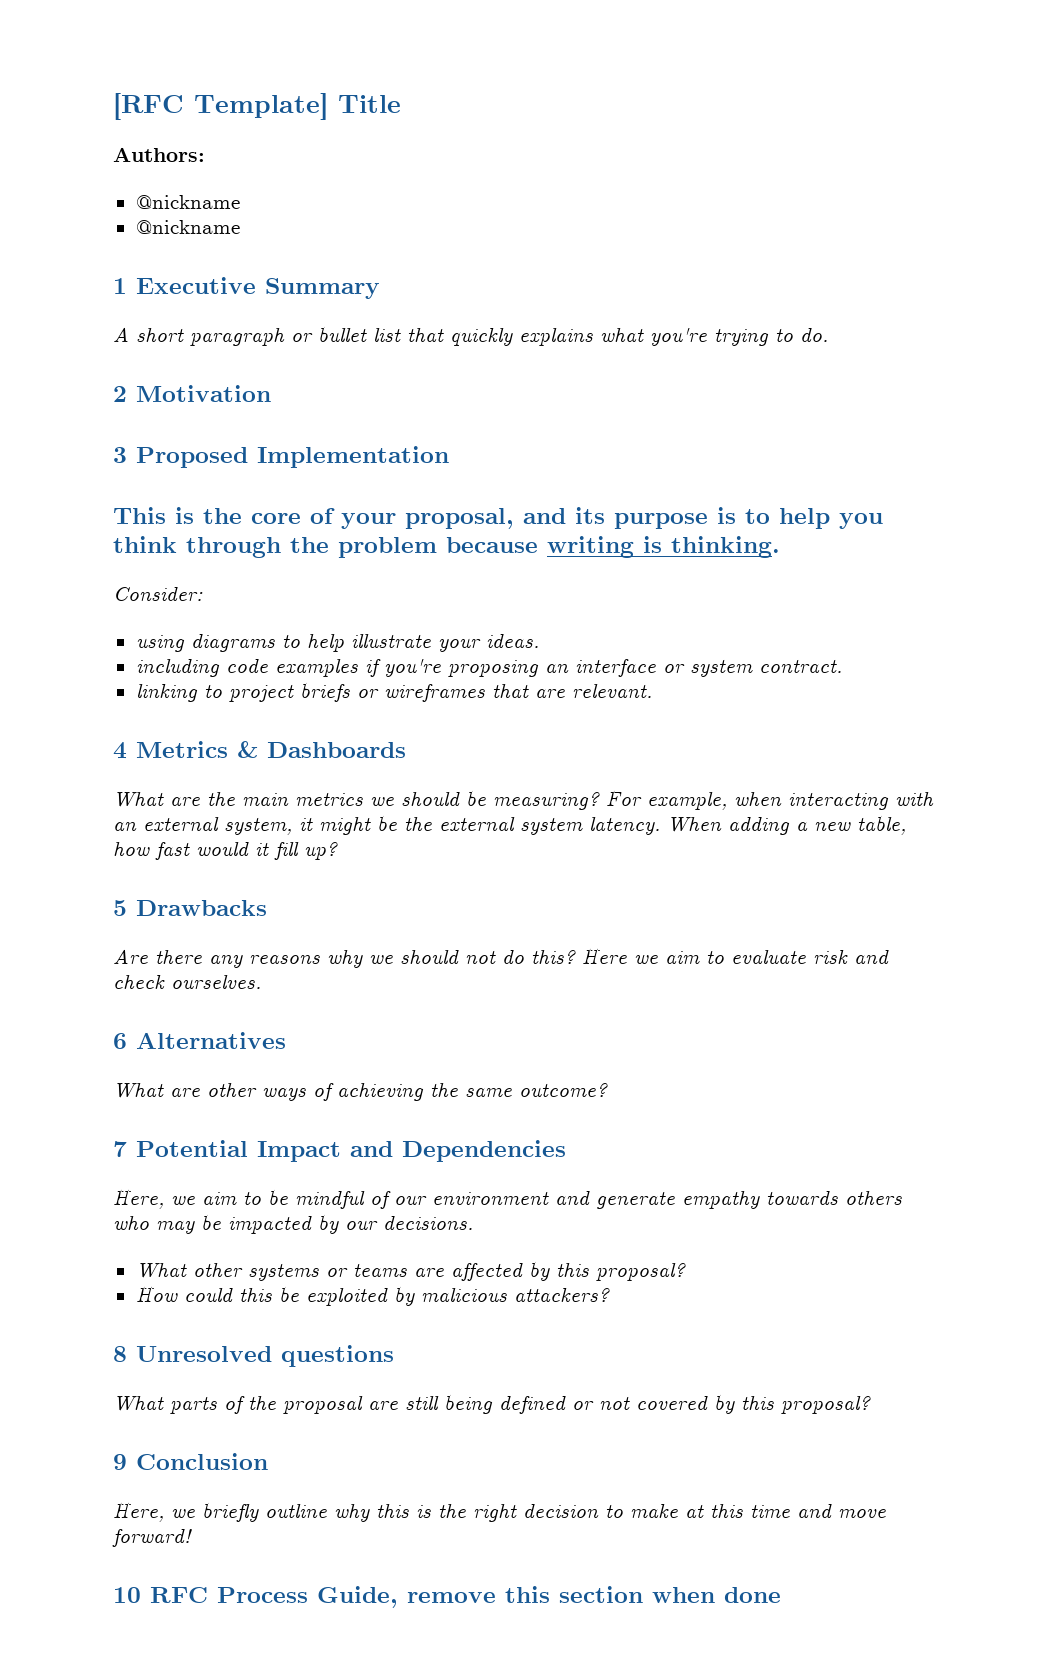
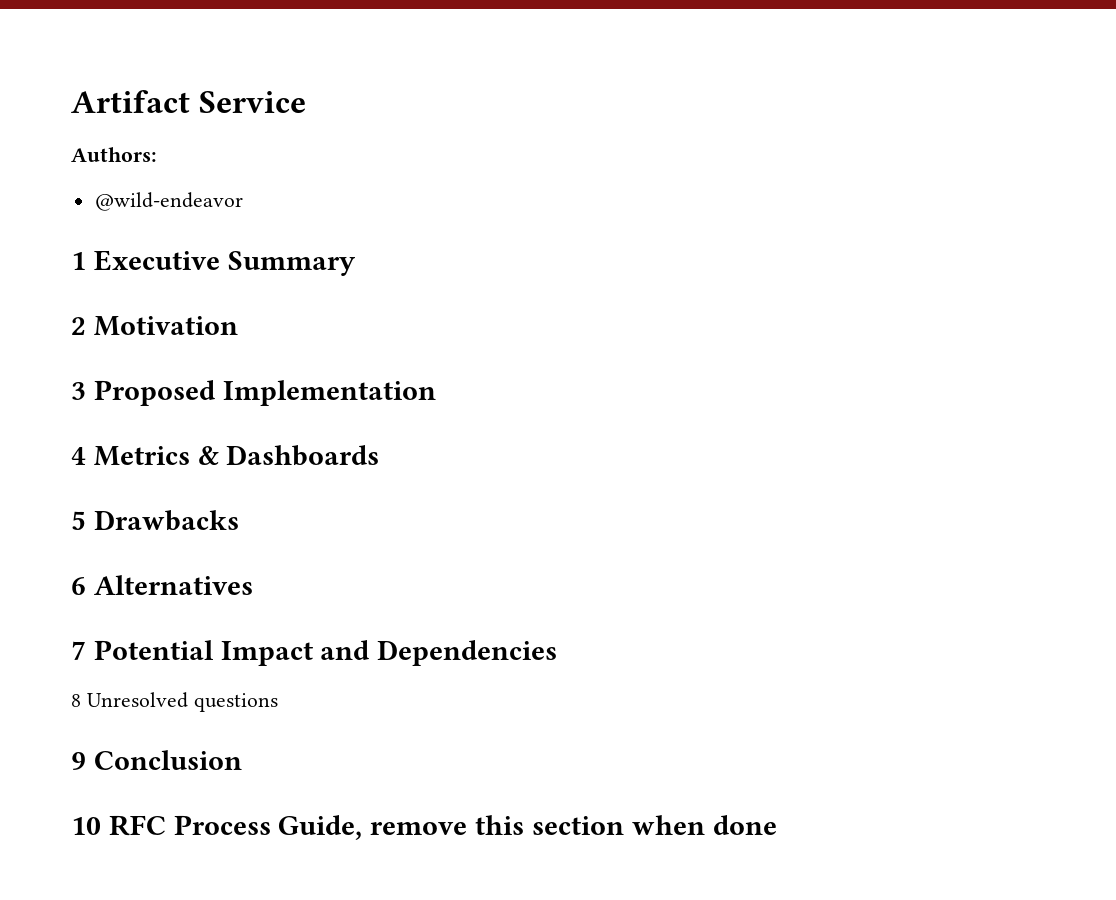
[113,93,401,120] [RFC Template] Title -> [71,90,307,113] Artifact Service
[135,195,240,209] [135,220,240,234] @nickname // @nickname -> [94,192,243,211] @wild-endeavor
[113,326,828,346] // A short paragraph or bullet list that quickly explains what you're trying to do. -> (356, 263) none
[113,507,883,529] [113,536,780,558] [113,586,203,601] [135,633,539,652] [135,658,842,677] [135,682,652,702] [113,741,406,759] [113,790,934,810] [113,815,906,835] [113,841,338,860] [113,900,267,916] [113,948,889,968] [113,974,261,989] [113,1032,286,1049] [113,1082,608,1101] This is the core of your proposal, and its purpose is to help you think through the problem because writing is thinking. // Consider: // using diagrams to help illustrate your ideas. // including code examples if you're proposing an interface or system contract. // linking to project briefs or wireframes that are relevant. // 4 Metrics & Dashboards // What are the main metrics we should be measuring? For example, when interacting with an external system, it might be the external system latency. When adding a new table, how fast would it fill up? // 5 Drawbacks // Are there any reasons why we should not do this? Here we aim to evaluate risk and check ourselves. // 6 Alternatives // What are other ways of achieving the same outcome? -> [71,445,380,466] [71,510,239,531] [71,575,253,595] 4 Metrics & Dashboards // 5 Drawbacks // 6 Alternatives
[113,1189,902,1209] [113,1214,473,1234] [135,1261,686,1281] [135,1286,610,1306] [113,1345,394,1367] [113,1394,871,1414] [113,1453,268,1470] [113,1502,886,1522] [112,1528,192,1547] Here, we aim to be mindful of our environment and generate empathy towards others who may be impacted by our decisions. // What other systems or teams are affected by this proposal? // How could this be exploited by malicious attackers? // 8 Unresolved questions // What parts of the proposal are still being defined or not covered by this proposal? // 9 Conclusion // Here, we briefly outline why this is the right decision to make at this time and move forward! -> [71,692,278,712] [71,750,242,770] 8 Unresolved questions // 9 Conclusion

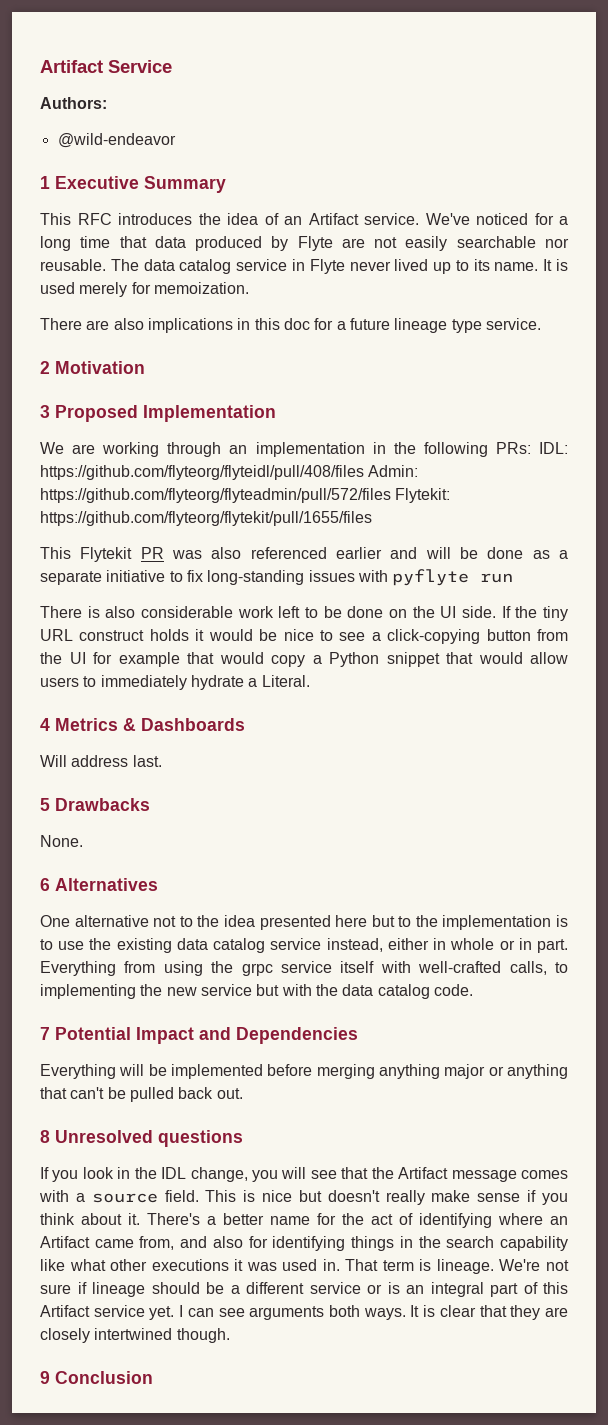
(356, 263) none -> [40,213,568,225] [40,236,569,251] [40,259,568,274] [40,282,249,297] [40,318,541,333] // This RFC introduces the idea of an Artifact service. We've noticed for a long time that data produced by Flyte are not easily searchable nor reusable. The data catalog service in Flyte never lived up to its name. It is used merely for memoization. // There are also implications in this doc for a future lineage type service.
(436, 393) none -> [40,442,569,457] [40,465,419,480] [40,488,451,503] [40,511,372,526] [40,547,568,562] [40,569,514,586] [40,606,569,621] [40,629,569,644] [40,652,568,667] [40,675,310,690] // We are working through an implementation in the following PRs: IDL: https://github.com/flyteorg/flyteidl/pull/408/files Admin: https://github.com/flyteorg/flyteadmin/pull/572/files Flytekit: https://github.com/flyteorg/flytekit/pull/1655/files // This Flytekit PR was also referenced earlier and will be done as a separate initiative to fix long-standing issues with pyflyte run // There is also considerable work left to be done on the UI side. If the tiny URL construct holds it would be nice to see a click-copying button from the UI for example that would copy a Python snippet that would allow users to immediately hydrate a Literal.
(380, 455) none -> [40,755,162,767] // Will address last.
(239, 520) none -> [40,835,83,847] // None.
(253, 585) none -> [40,915,568,930] [40,938,568,953] [40,961,568,976] [40,984,473,999] // One alternative not to the idea presented here but to the implementation is to use the existing data catalog service instead, either in whole or in part. Everything from using the grpc service itself with well-crafted calls, to implementing the new service but with the data catalog code.
[71,692,278,712] [71,750,242,770] [71,815,777,840] 8 Unresolved questions // 9 Conclusion // 10 RFC Process Guide, remove this section when done -> [40,1064,568,1079] [40,1087,243,1102] [40,1130,243,1147] [40,1167,569,1182] [39,1190,569,1205] [40,1213,568,1228] [40,1236,568,1251] [40,1259,570,1274] [40,1282,568,1297] [40,1305,569,1320] [40,1328,230,1343] [40,1371,153,1384] Everything will be implemented before merging anything major or anything that can't be pulled back out. // 8 Unresolved questions // If you look in the IDL change, you will see that the Artifact message comes with a source field. This is nice but doesn't really make sense if you think about it. There's a better name for the act of identifying where an Artifact came from, and also for identifying things in the search capability like what other executions it was used in. That term is lineage. We're not sure if lineage should be a different service or is an integral part of this Artifact service yet. I can see arguments both ways. It is clear that they are closely intertwined though. // 9 Conclusion

